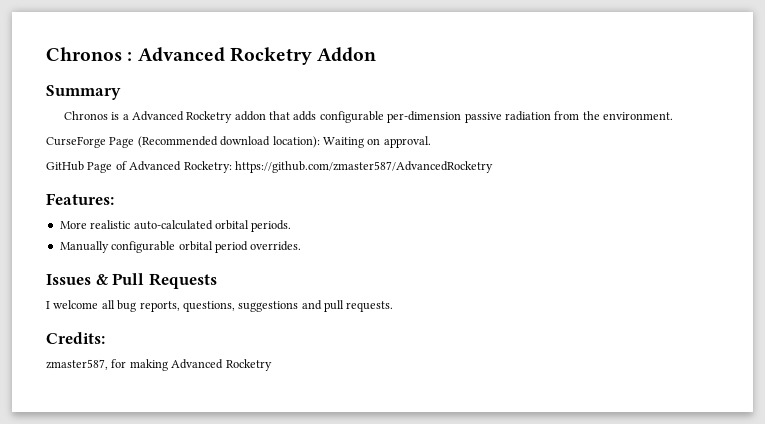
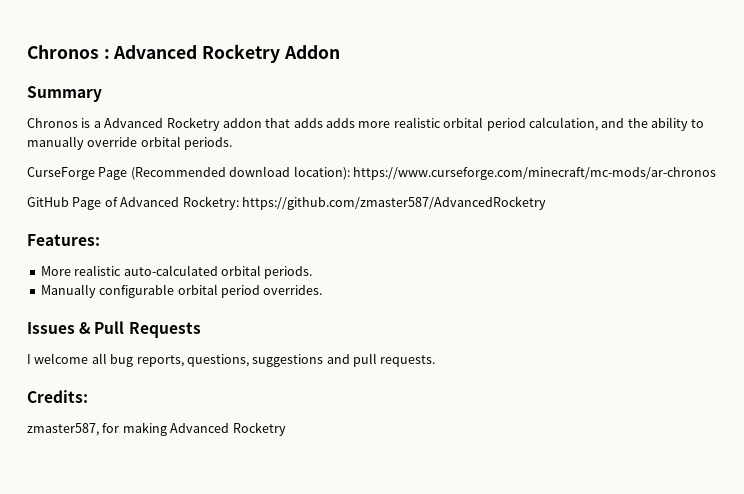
[319,111,674,123] configurable per-dimension passive radiation from the environment. -> [326,117,705,131] [27,136,233,150] adds more realistic orbital period calculation, and the ability to manually override orbital periods.
[322,136,431,148] Waiting on approval. -> [352,167,716,180] https://www.curseforge.com/minecraft/mc-mods/ar-chronos

